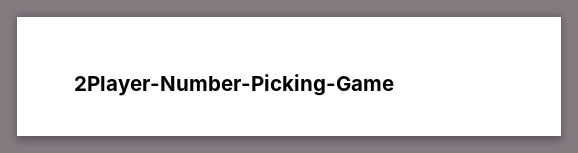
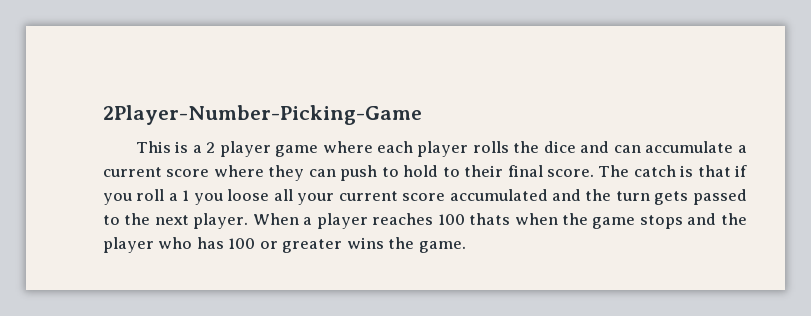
(394, 85) none -> [135,141,747,157] [103,165,748,181] [103,189,747,205] [103,213,747,229] [103,237,466,253] // This is a 2 player game where each player rolls the dice and can accumulate a current score where they can push to hold to their final score. The catch is that if you roll a 1 you loose all your current score accumulated and the turn gets passed to the next player. When a player reaches 100 thats when the game stops and the player who has 100 or greater wins the game.

